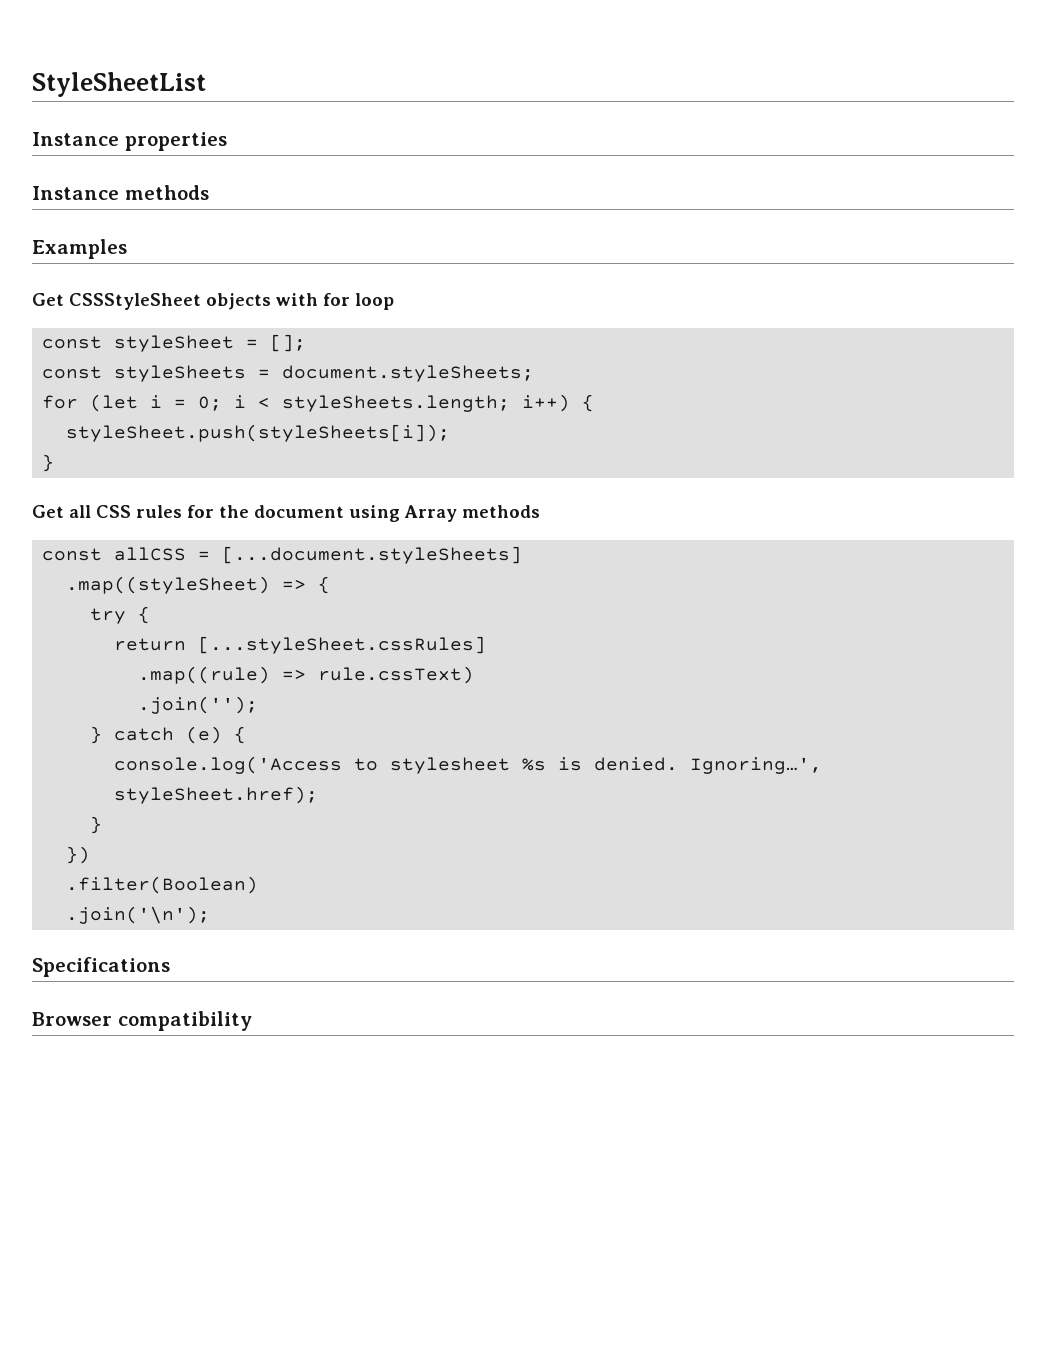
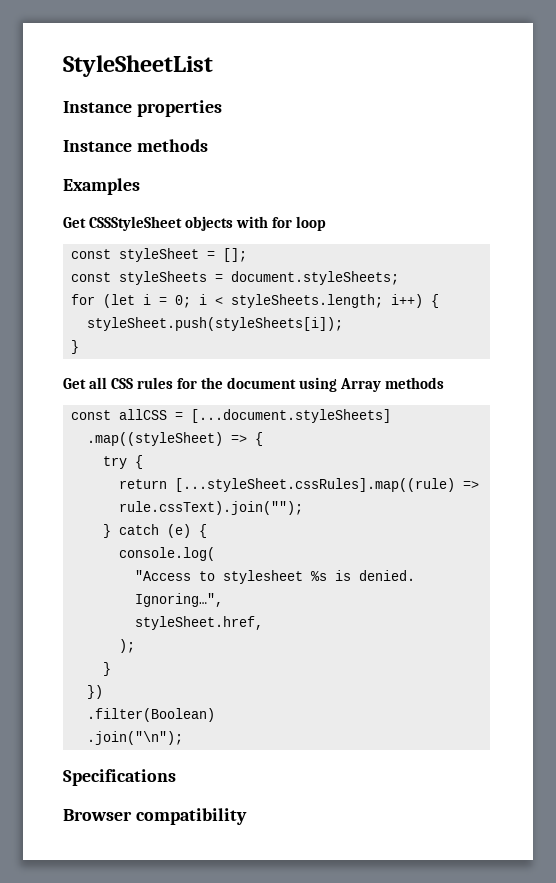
[197,636,486,654] [137,666,474,684] [137,696,258,714] [...styleSheet.cssRules] // .map((rule) => rule.cssText) // .join(''); -> [174,478,479,492] [118,501,303,515] [...styleSheet.cssRules].map((rule) => rule.cssText).join("");
[113,756,342,774] console.log('Access -> [118,547,215,561] [134,570,191,581] console.log( // "Access
[689,757,822,774] [113,786,318,804] Ignoring…', styleSheet.href); -> [134,593,223,607] [134,616,263,630] [118,639,135,653] Ignoring…", // styleSheet.href, // );
[65,906,210,924] .join('\n'); -> [86,731,183,745] .join("\n");

